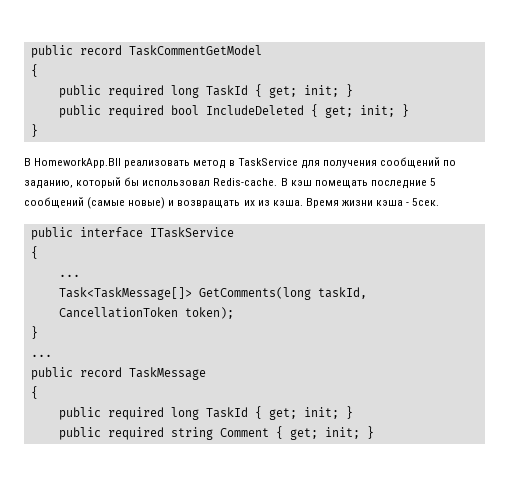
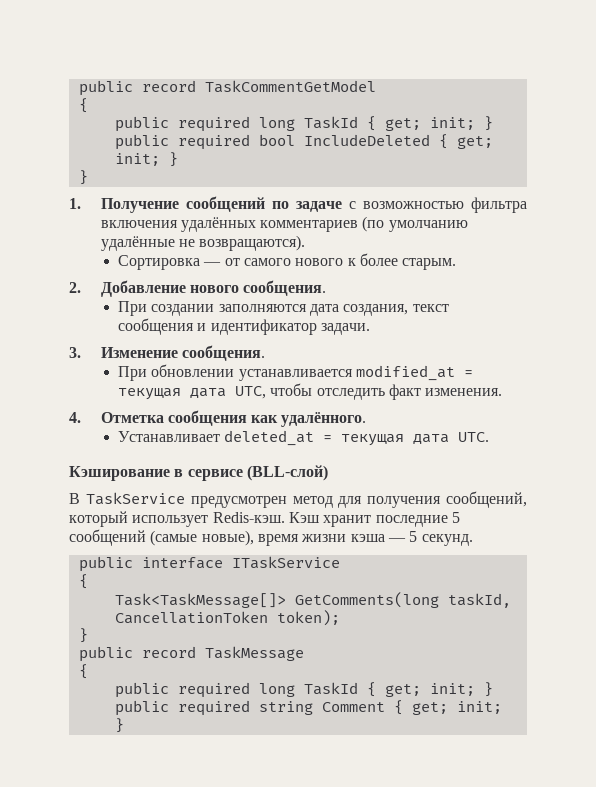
[24,157,456,169] [24,177,436,189] [24,197,440,209] В HomeworkApp.Bll реализовать метод в TaskService для получения сообщений по заданию, который бы использовал Redis-cache. В кэш помещать последние 5 сообщений (самые новые) и возвращать их из кэша. Время жизни кэша - 5сек. -> [69,196,527,213] [100,216,468,232] [100,235,306,251] [118,253,457,270] [69,280,327,297] [118,301,449,316] [118,318,371,335] [69,345,265,361] [118,364,474,381] [118,383,503,400] [69,410,367,427] [118,430,490,446] [69,465,328,481] [69,491,527,508] [69,511,460,527] [69,529,473,546] 1. Получение сообщений по задаче с возможностью фильтра включения удалённых комментариев (по умолчанию удалённые не возвращаются). // Сортировка — от самого нового к более старым. // 2. Добавление нового сообщения. // При создании заполняются дата создания, текст сообщения и идентификатор задачи. // 3. Изменение сообщения. // При обновлении устанавливается modified_at = текущая дата UTC, чтобы отследить факт изменения. // 4. Отметка сообщения как удалённого. // Устанавливает deleted_at = текущая дата UTC. // Кэширование в сервисе (BLL-слой) // В TaskService предусмотрен метод для получения сообщений, который использует Redis-кэш. Кэш хранит последние 5 сообщений (самые новые), время жизни кэша — 5 секунд.
[58,274,80,277] // ... -> (88, 581) none
[30,354,52,357] // ... -> (88, 635) none

